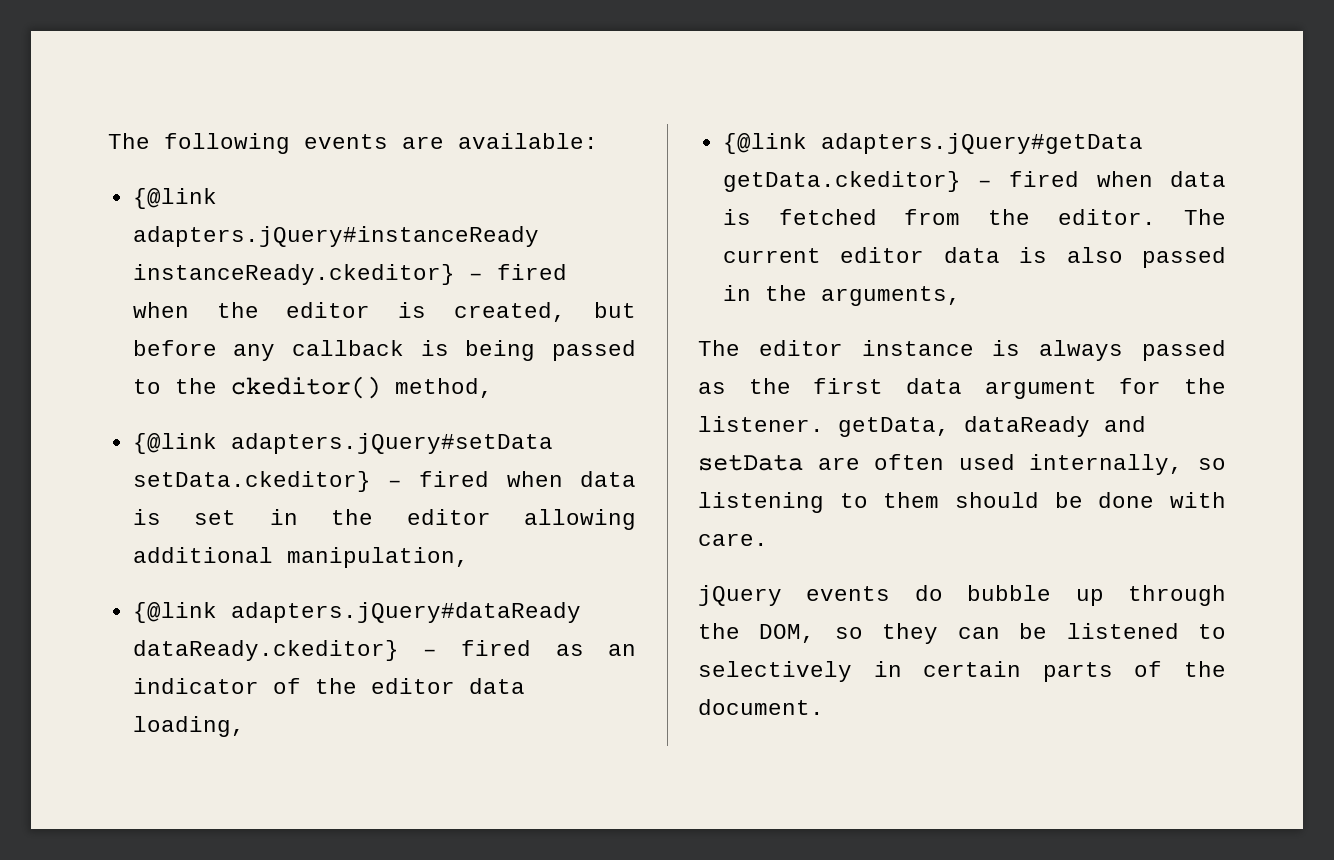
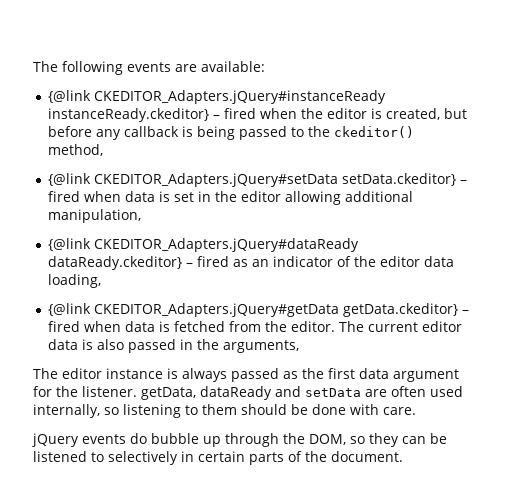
[132,226,539,247] adapters.jQuery#instanceReady -> [93,90,386,104] CKEDITOR_Adapters.jQuery#instanceReady
[230,433,553,454] adapters.jQuery#setData -> [93,173,338,187] CKEDITOR_Adapters.jQuery#setData
[230,602,581,623] adapters.jQuery#dataReady -> [93,238,359,252] CKEDITOR_Adapters.jQuery#dataReady
[820,133,1143,154] adapters.jQuery#getData -> [93,303,339,317] CKEDITOR_Adapters.jQuery#getData

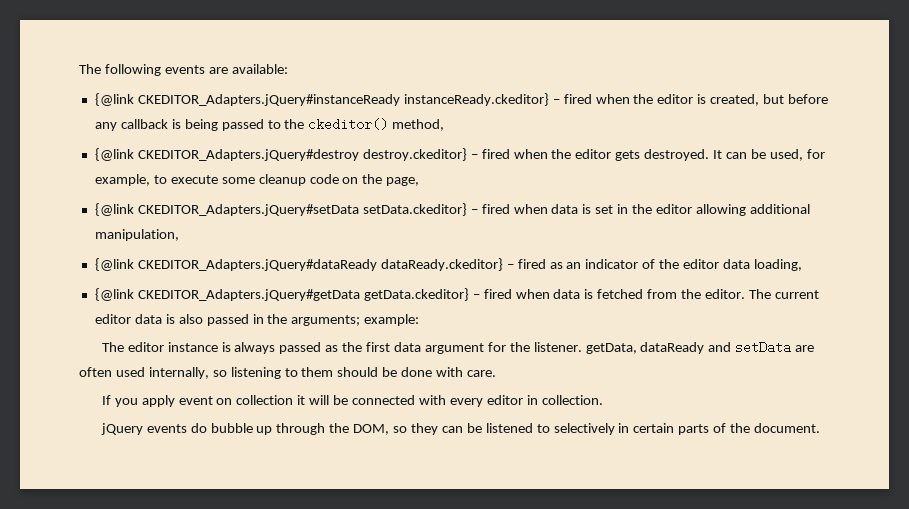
(103, 150) none -> [94,148,825,161] [94,174,420,186] // {@link CKEDITOR_Adapters.jQuery#destroy destroy.ckeditor} – fired when the editor gets destroyed. It can be used, for example, to execute some cleanup code on the page,
[222,340,299,353] arguments, -> [291,314,420,326] arguments; example:
(416, 411) none -> [101,395,603,407] // If you apply event on collection it will be connected with every editor in collection.

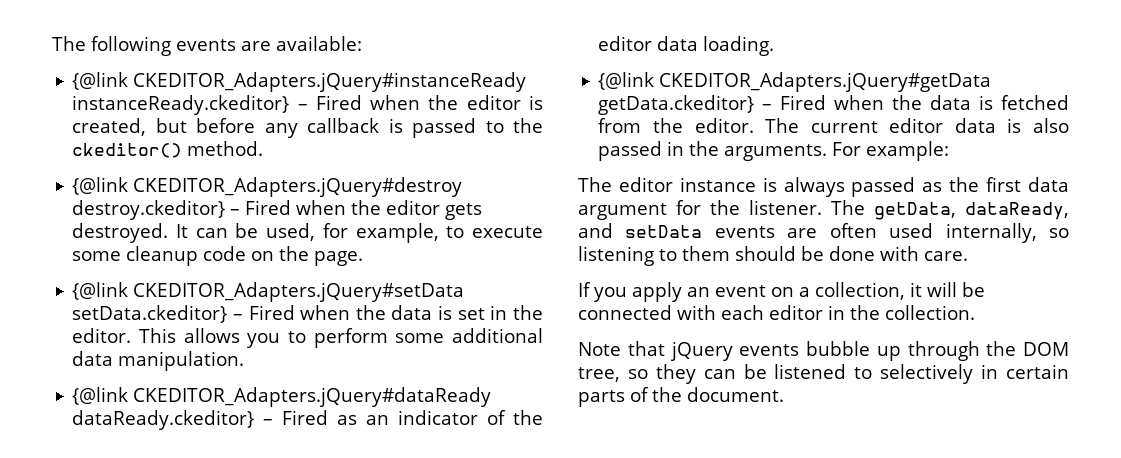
[563,94,592,104] fired -> [315,95,362,110] Fired
[184,119,218,131] being -> (403, 125) none
[392,119,445,131] method, -> [187,141,264,156] method.
[481,149,510,159] fired -> [245,200,292,215] Fired
[386,177,420,186] page, -> [314,251,364,266] page.
[481,204,548,214] fired when -> [248,305,386,320] Fired when the
[656,204,810,216] [94,229,179,241] editor allowing additional manipulation, -> [72,328,543,348] [72,351,245,371] editor. This allows you to perform some additional data manipulation.
[517,259,546,269] fired -> [282,410,329,425] Fired
[753,259,802,271] loading, -> [703,36,775,56] loading.
[483,289,550,299] fired when -> [780,95,923,110] Fired when the
[291,315,361,326] arguments; -> [724,142,862,161] arguments. For
[585,342,705,354] getData, dataReady -> [831,200,1069,220] The getData, dataReady,
(792, 347) none -> [714,226,775,238] events
(175, 401) none -> [687,287,710,297] an
[236,395,294,405] collection -> [799,282,905,300] a collection,
[449,398,483,407] every -> [721,305,764,320] each
(538, 400) none -> [850,305,880,320] the
(603, 400) none -> [578,341,665,356] Note that
[190,423,207,433] do -> (800, 350) none
[353,424,390,435] DOM, -> [1023,342,1069,356] [578,367,620,382] DOM tree,

